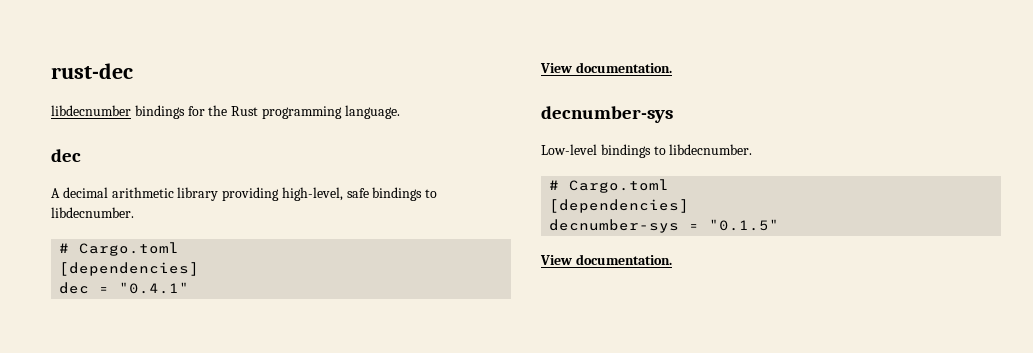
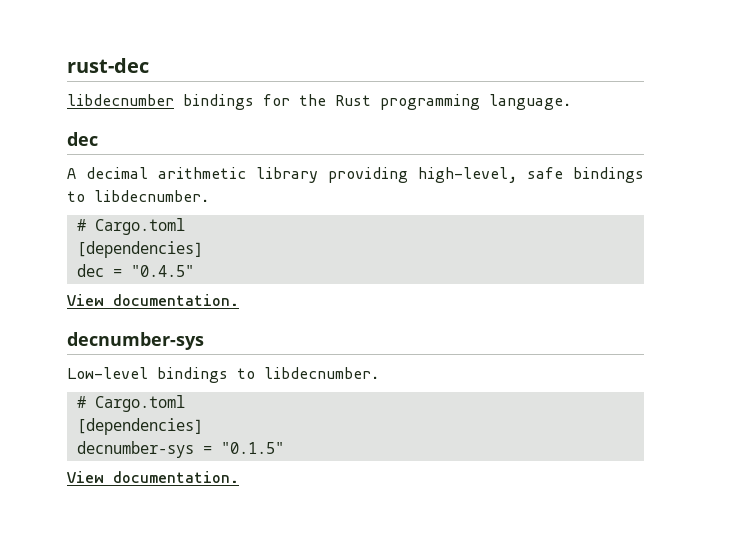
[119,282,190,294] "0.4.1" -> [130,265,194,277] "0.4.5"

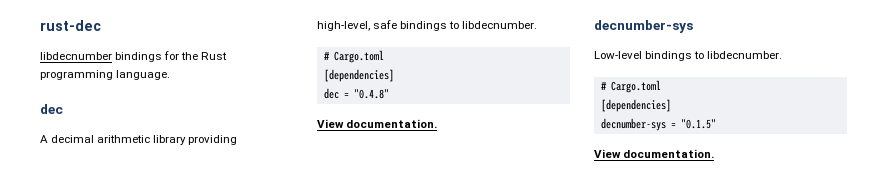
[130,265,194,277] "0.4.5" -> [353,89,389,99] "0.4.8"

